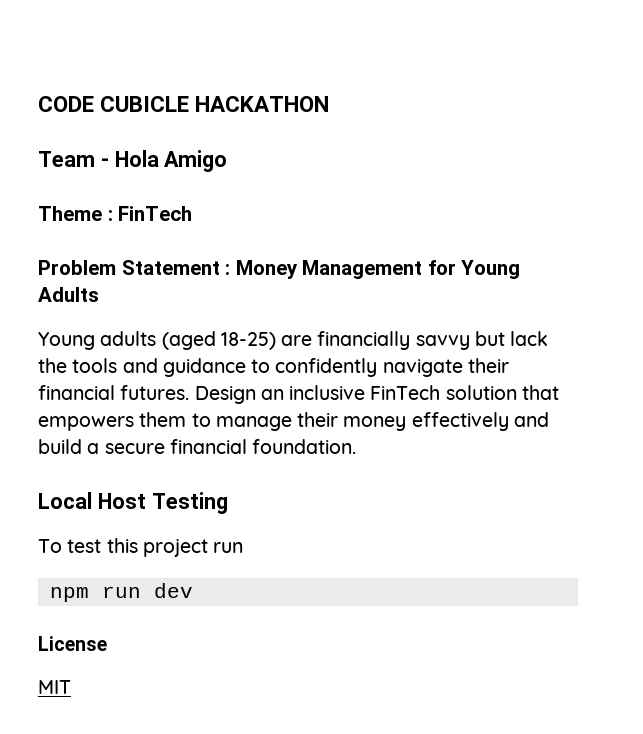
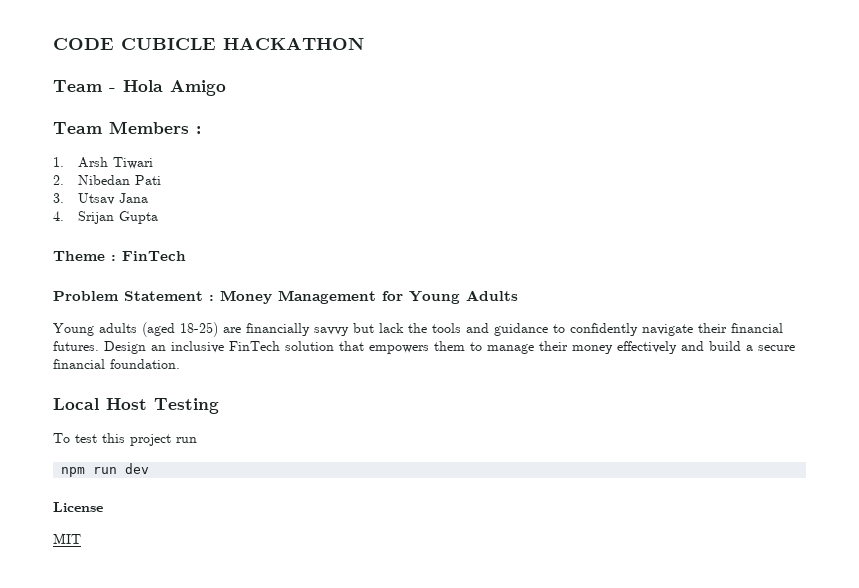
(228, 161) none -> [53,121,201,134] [53,157,153,169] [53,175,161,185] [53,193,148,205] [53,211,158,224] // Team Members : // 1. Arsh Tiwari // 2. Nibedan Pati // 3. Utsav Jana // 4. Srijan Gupta

